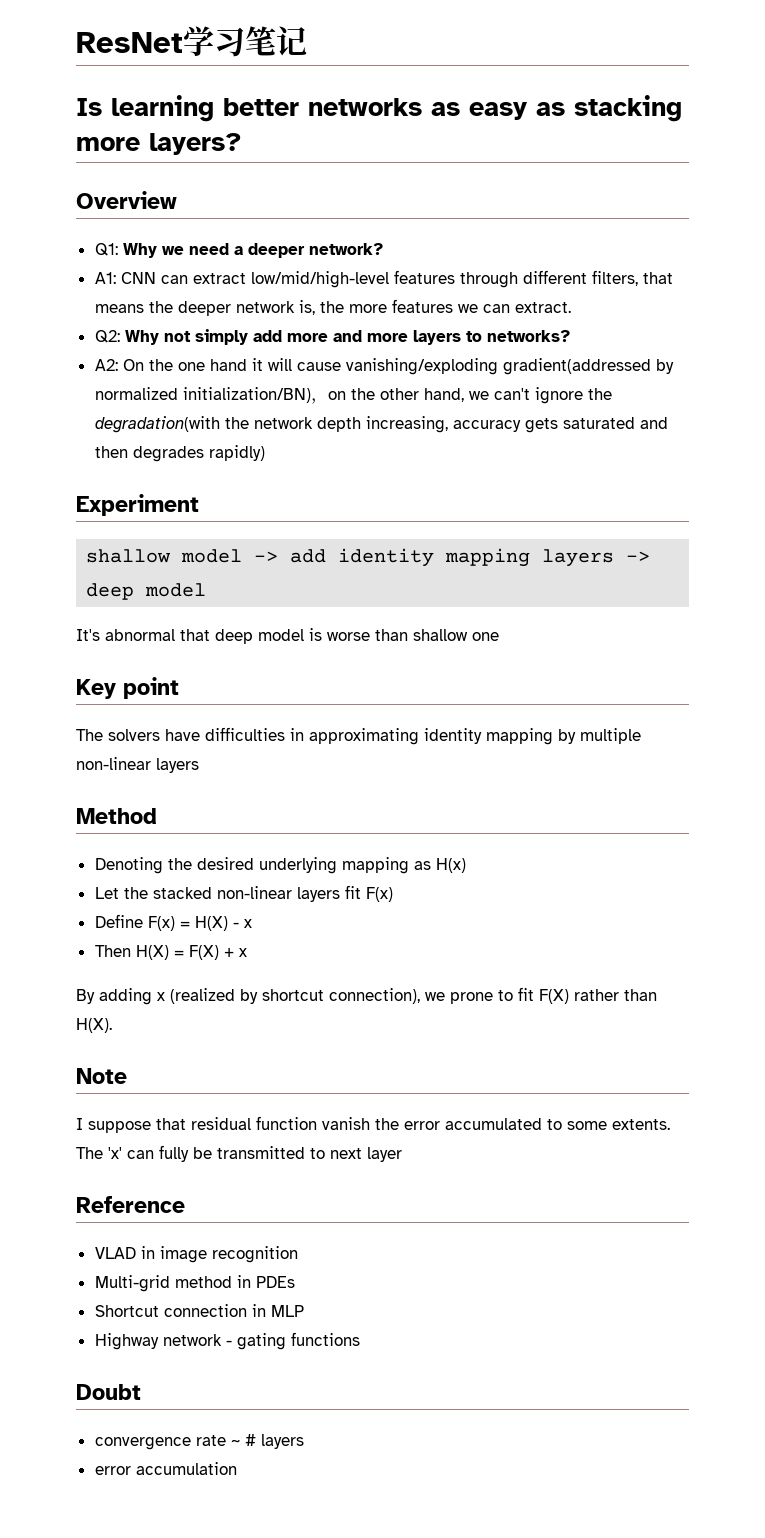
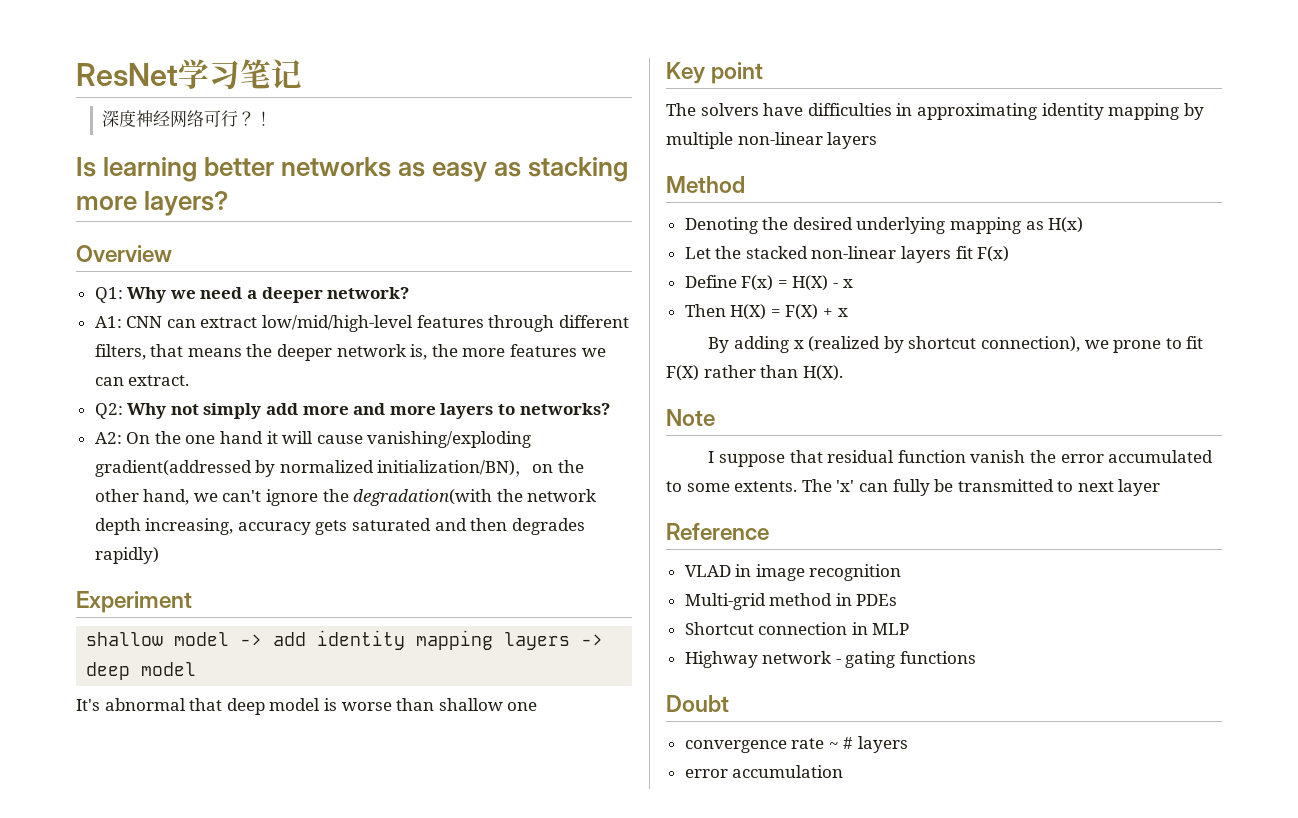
(307, 41) none -> [102,110,273,128] // 深度神经网络可行？！

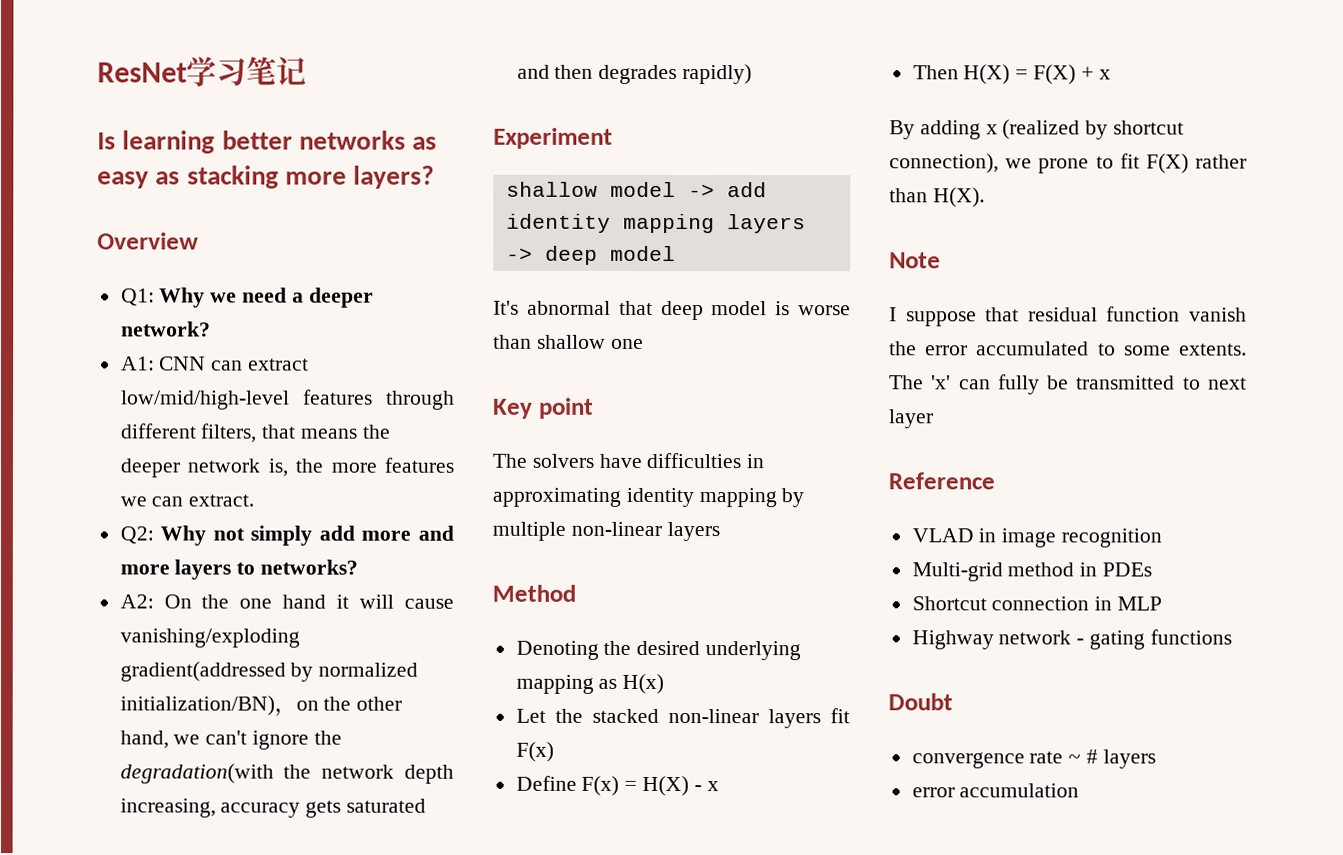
[102,110,273,128] // 深度神经网络可行？！ -> (307, 71) none

